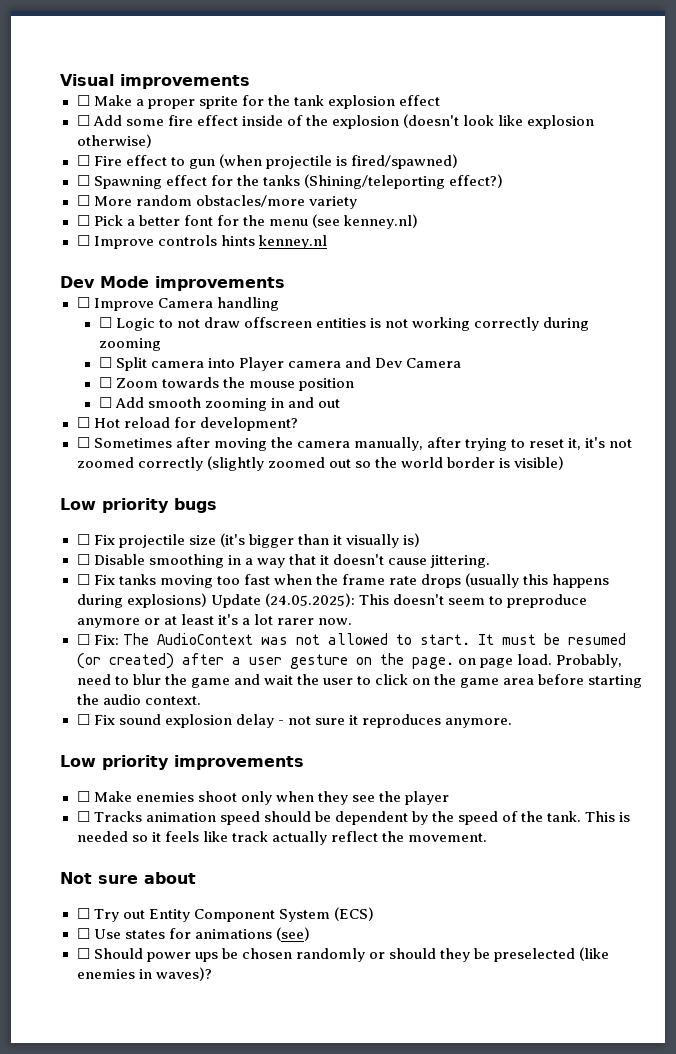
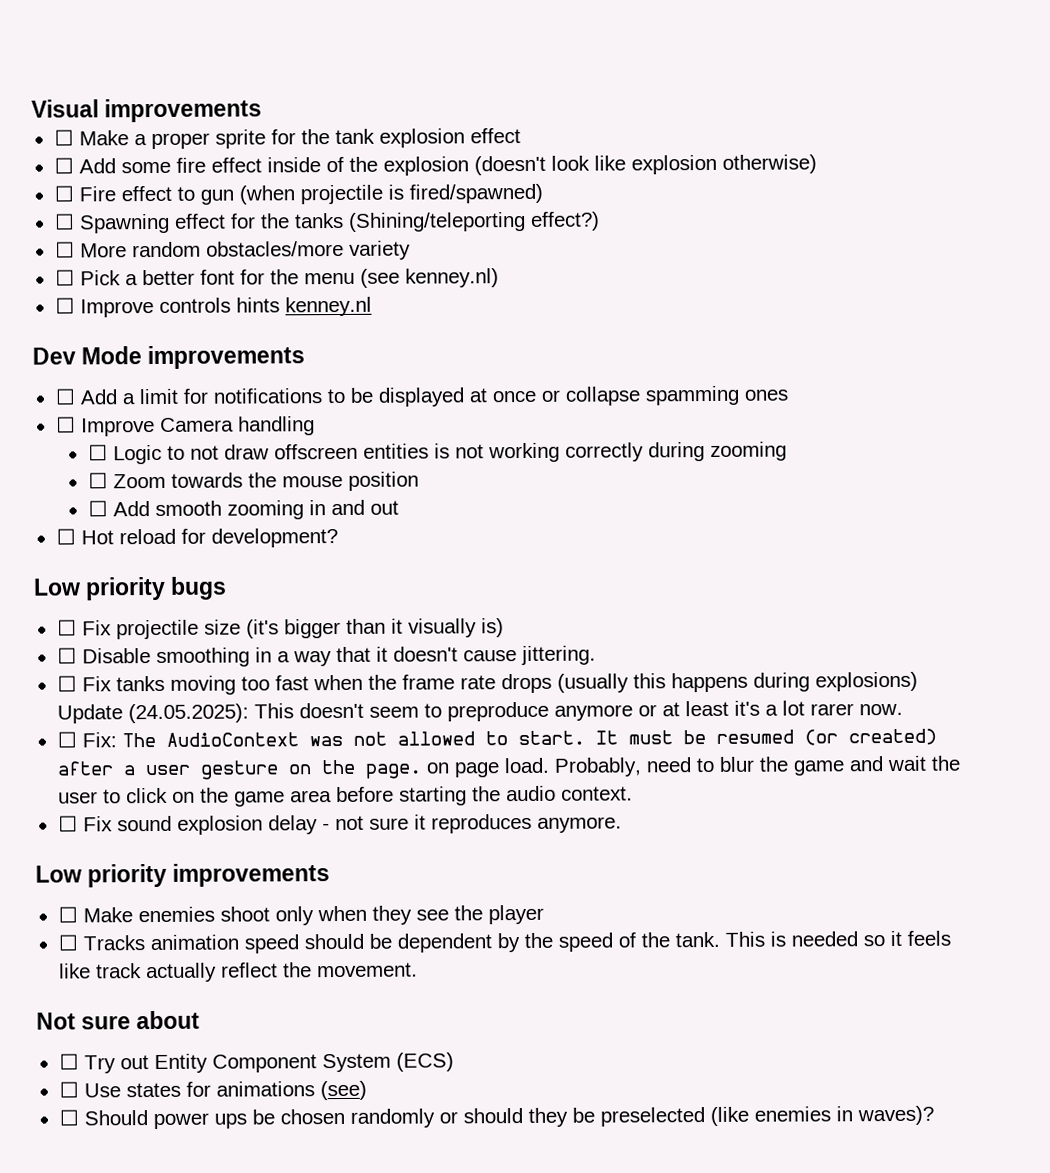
(285, 283) none -> [54,385,788,407] // ☐ Add a limit for notifications to be displayed at once or collapse spamming ones
[98,357,462,371] // ☐ Split camera into Player camera and Dev Camera -> (787, 451) none
[76,437,633,451] [76,456,565,471] // ☐ Sometimes after moving the camera manually, after trying to reset it, it's not zoomed correctly (slightly zoomed out so the world border is visible) -> (338, 538) none

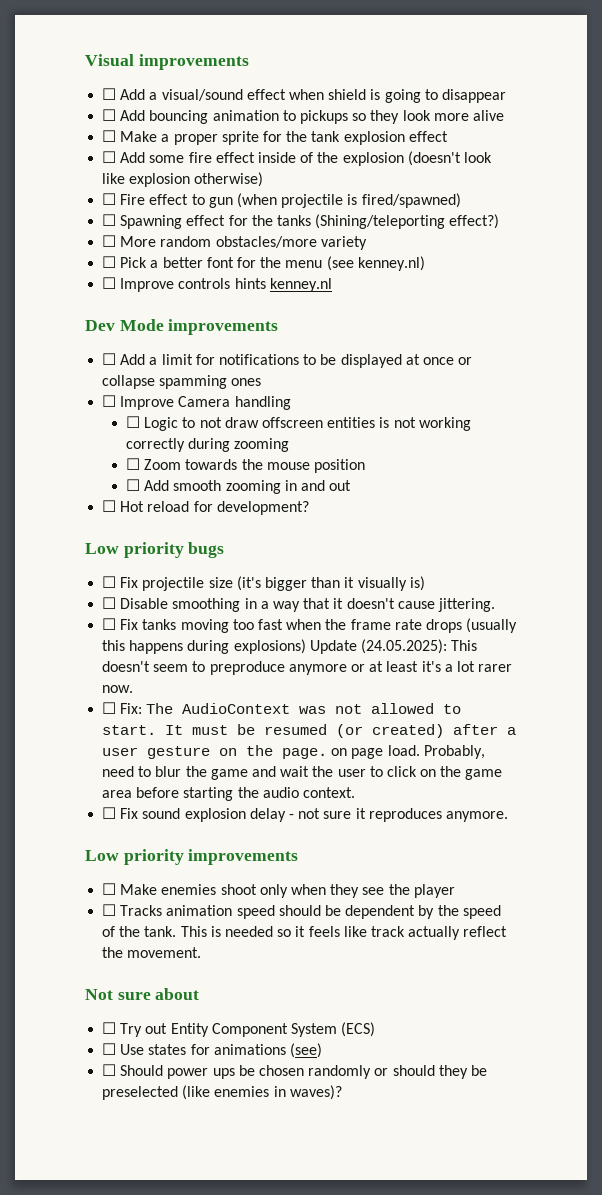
(263, 110) none -> [102,88,506,103] [102,109,504,124] // ☐ Add a visual/sound effect when shield is going to disappear // ☐ Add bouncing animation to pickups so they look more alive

